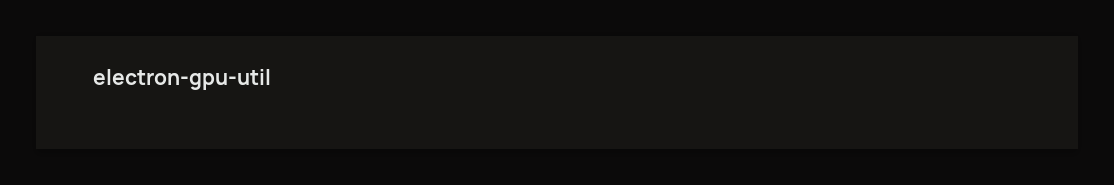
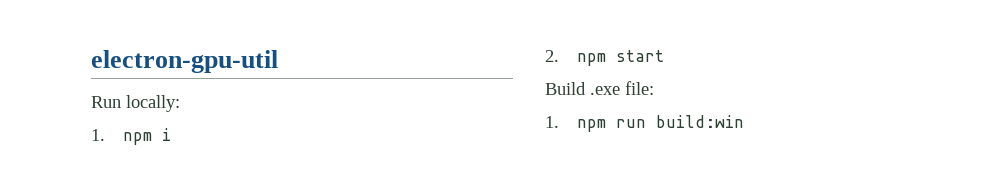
(271, 79) none -> [91,95,180,112] [91,128,171,145] [545,50,664,66] [545,81,654,95] [545,115,744,132] // Run locally: // 1. npm i // 2. npm start // Build .exe file: // 1. npm run build:win

